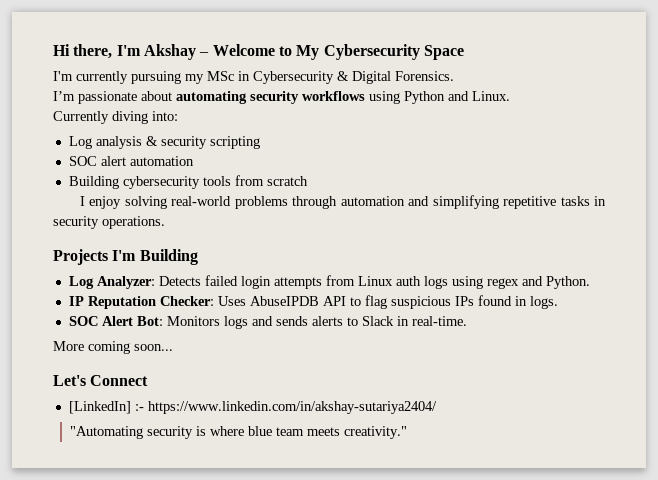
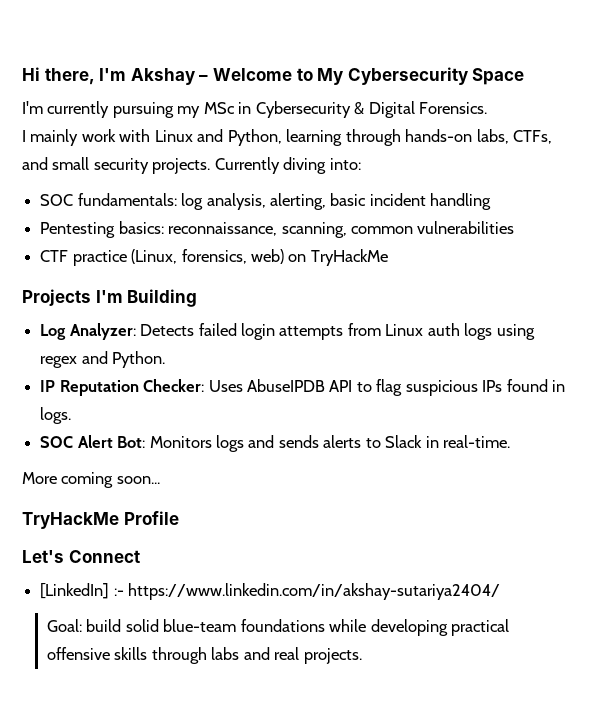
[53,91,510,104] [53,111,178,124] [68,136,260,149] [68,156,194,166] [68,175,308,189] [79,195,607,209] [53,216,165,229] I’m passionate about automating security workflows using Python and Linux. // Currently diving into: // Log analysis & security scripting // SOC alert automation // Building cybersecurity tools from scratch // I enjoy solving real-world problems through automation and simplifying repetitive tasks in security operations. -> [22,129,553,146] [22,157,361,174] [40,193,492,210] [40,221,515,238] [40,249,388,266] I mainly work with Linux and Python, learning through hands-on labs, CTFs, and small security projects. Currently diving into: // SOC fundamentals: log analysis, alerting, basic incident handling // Pentesting basics: reconnaissance, scanning, common vulnerabilities // CTF practice (Linux, forensics, web) on TryHackMe
(173, 347) none -> [22,511,179,529] // TryHackMe Profile
[69,426,407,439] "Automating security is where blue team meets creativity." -> [46,619,509,636] [46,647,362,664] Goal: build solid blue-team foundations while developing practical offensive skills through labs and real projects.

